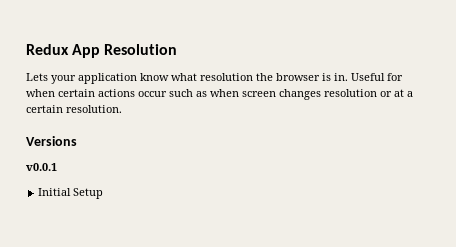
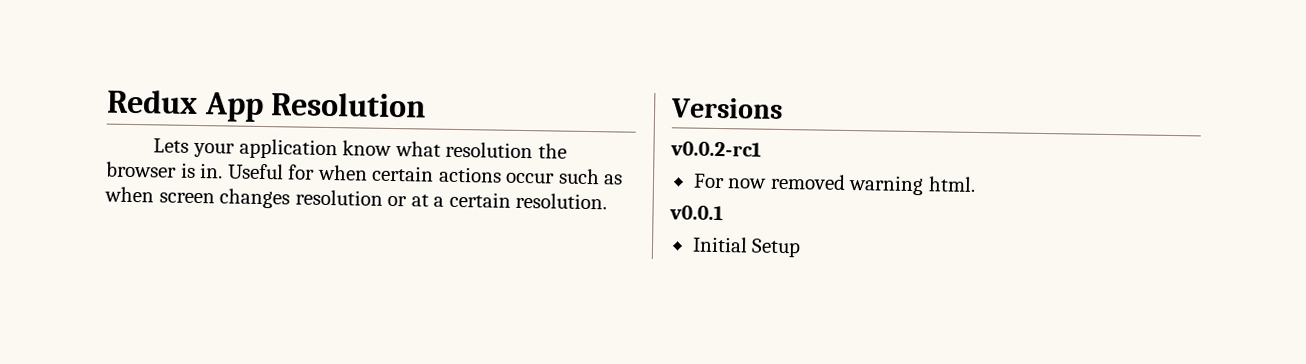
(77, 141) none -> [670,141,762,157] [692,173,976,196] // v0.0.2-rc1 // For now removed warning html.

